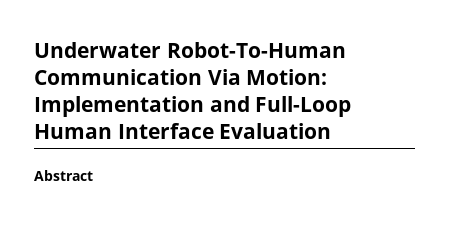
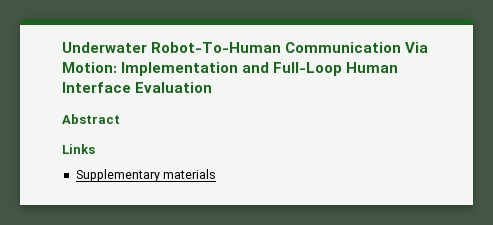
(93, 175) none -> [62,144,95,154] [75,169,217,182] // Links // Supplementary materials

